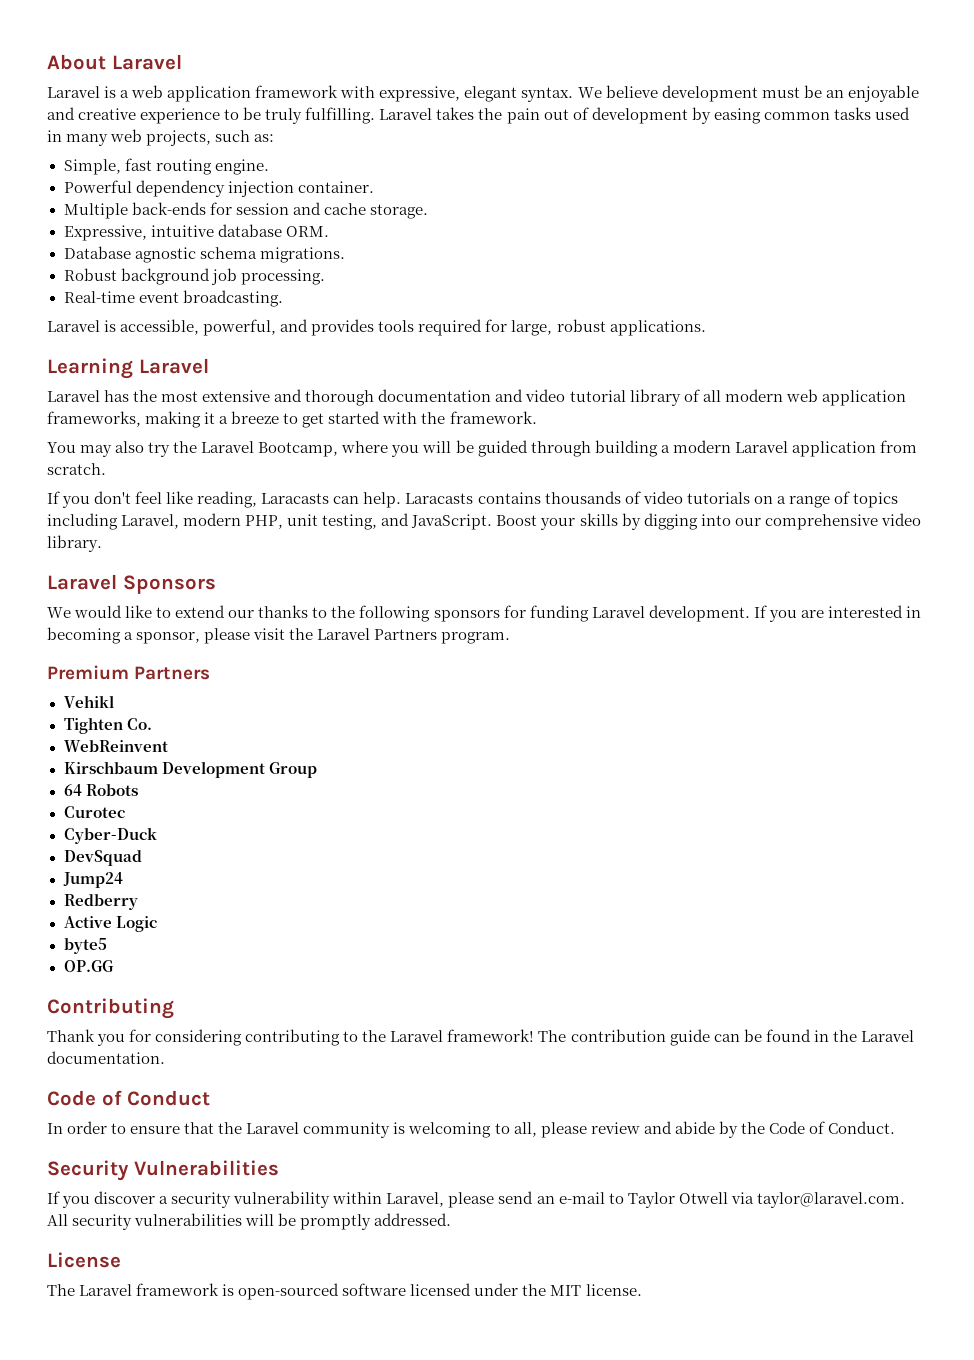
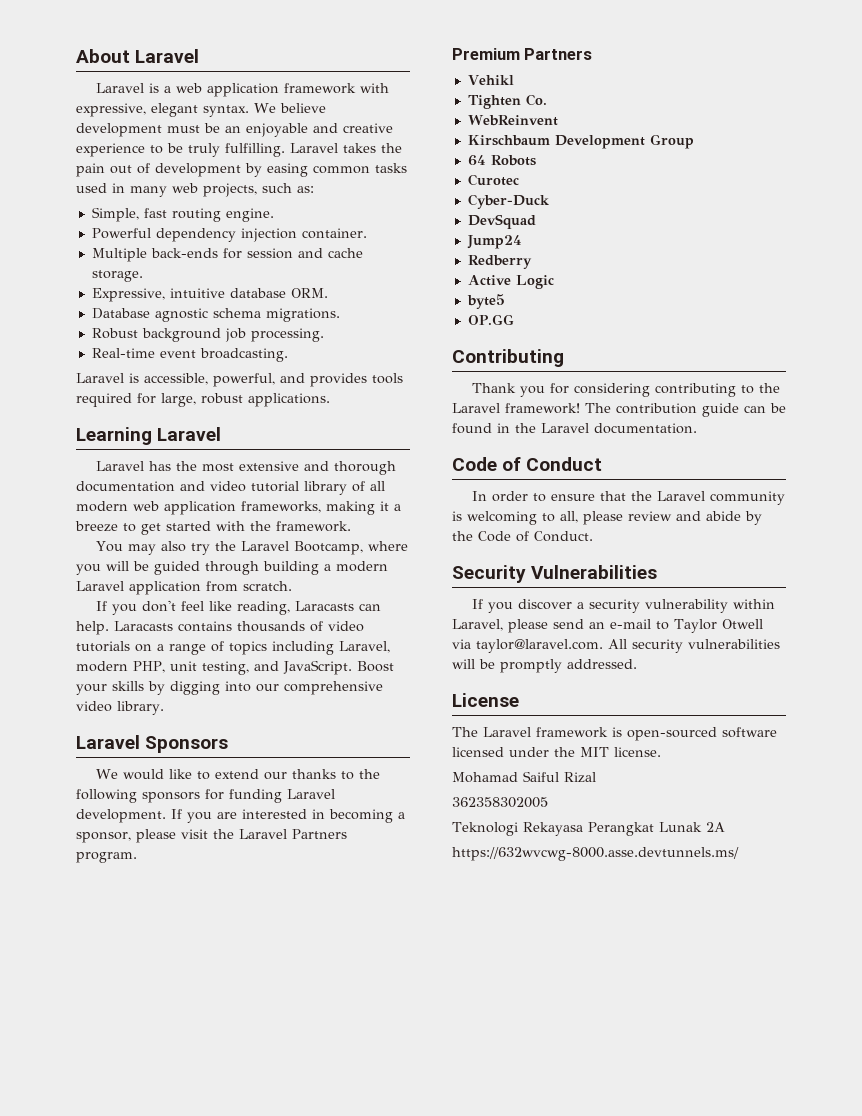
(642, 1290) none -> [452,771,596,783] [452,797,548,808] [452,822,725,836] [452,847,739,861] // Mohamad Saiful Rizal // 362358302005 // Teknologi Rekayasa Perangkat Lunak 2A // https://632wvcwg-8000.asse.devtunnels.ms/

